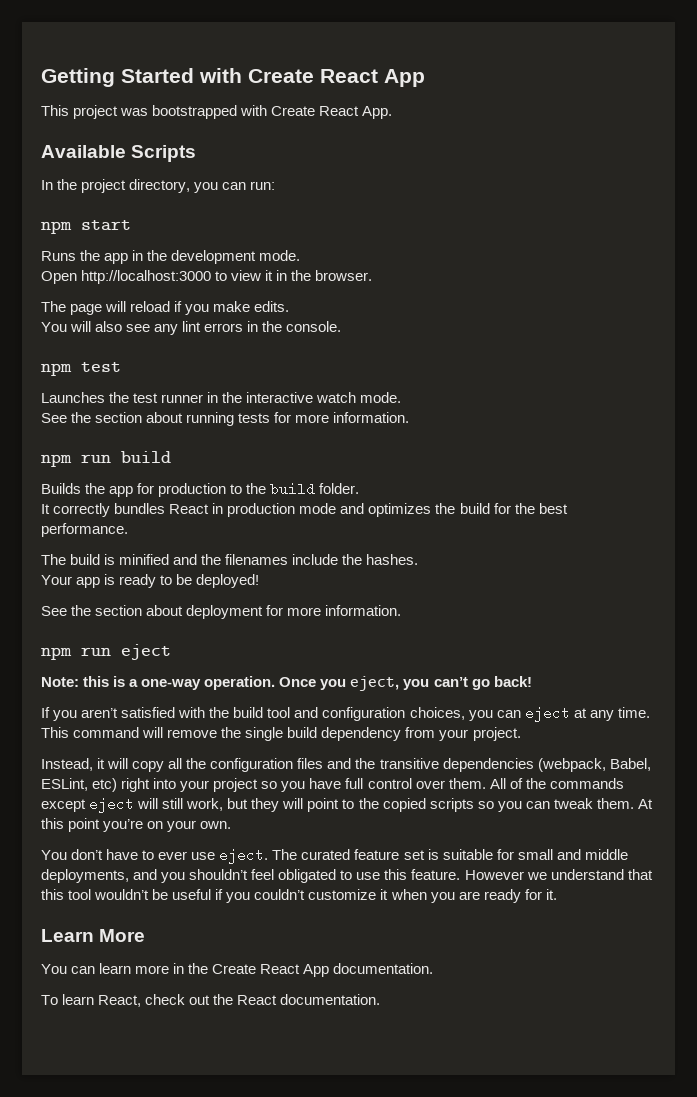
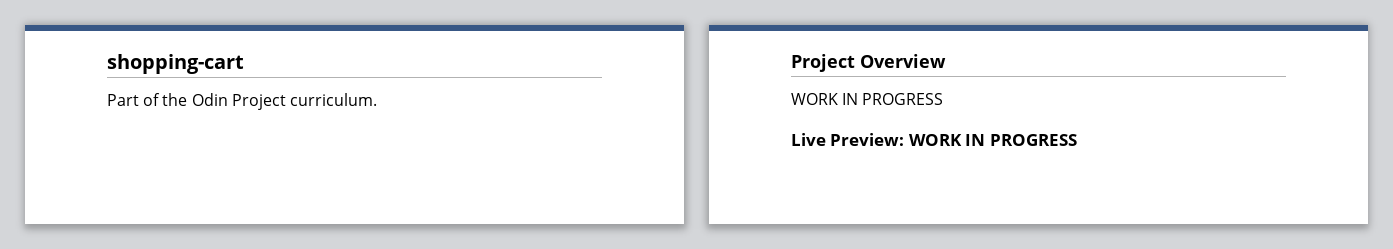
[41,68,425,87] [41,105,393,119] [41,145,197,162] [41,179,276,193] [41,220,131,234] [41,250,301,264] [41,270,373,284] [41,301,290,315] [41,321,342,335] [41,362,121,376] [41,392,402,403] [41,412,410,426] [41,451,171,467] [41,482,360,497] [41,503,568,517] [41,523,128,537] [41,554,419,565] [41,574,260,588] [41,605,402,619] [41,644,171,660] [41,676,532,691] [41,706,650,722] [41,727,521,741] [41,758,651,772] [41,778,624,792] [41,797,653,813] [41,818,232,832] [41,848,628,864] [41,869,653,883] [41,889,557,903] [41,929,146,942] [41,963,434,977] [41,994,381,1007] Getting Started with Create React App // This project was bootstrapped with Create React App. // Available Scripts // In the project directory, you can run: // npm start // Runs the app in the development mode. // Open http://localhost:3000 to view it in the browser. // The page will reload if you make edits. // You will also see any lint errors in the console. // npm test // Launches the test runner in the interactive watch mode. // See the section about running tests for more information. // npm run build // Builds the app for production to the build folder. // It correctly bundles React in production mode and optimizes the build for the best performance. // The build is minified and the filenames include the hashes. // Your app is ready to be deployed! // See the section about deployment for more information. // npm run eject // Note: this is a one-way operation. Once you eject, you can’t go back! // If you aren’t satisfied with the build tool and configuration choices, you can eject at any time. This command will remove the single build dependency from your project. // Instead, it will copy all the configuration files and the transitive dependencies (webpack, Babel, ESLint, etc) right into your project so you have full control over them. All of the commands except eject will still work, but they will point to the copied scripts so you can tweak them. At this point you’re on your own. // You don’t have to ever use eject. The curated feature set is suitable for small and middle deployments, and you shouldn’t feel obligated to use this feature. However we understand that this tool wouldn’t be useful if you couldn’t customize it when you are ready for it. // Learn More // You can learn more in the Create React App documentation. // To learn React, check out the React documentation. -> [107,54,244,74] [107,93,377,110] [791,54,946,72] [791,93,944,105] [791,133,1077,146] shopping-cart // Part of the Odin Project curriculum. // Project Overview // WORK IN PROGRESS // Live Preview: WORK IN PROGRESS

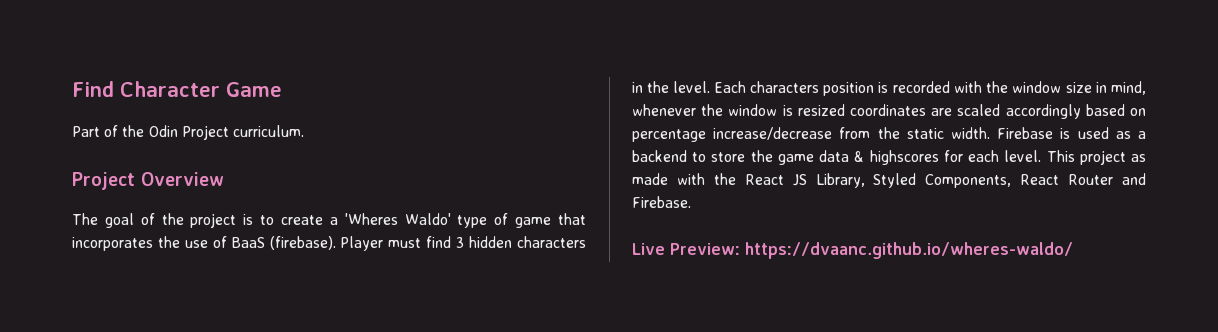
[107,54,244,74] shopping-cart -> [72,81,282,97] Find Character Game
[791,93,944,105] WORK IN PROGRESS -> [72,213,586,228] [72,236,587,251] [632,81,1146,96] [632,104,1146,119] [632,127,1146,142] [632,150,1146,165] [632,173,1146,188] [632,196,691,208] The goal of the project is to create a 'Wheres Waldo' type of game that incorporates the use of BaaS (firebase). Player must find 3 hidden characters in the level. Each characters position is recorded with the window size in mind, whenever the window is resized coordinates are scaled accordingly based on percentage increase/decrease from the static width. Firebase is used as a backend to store the game data & highscores for each level. This project as made with the React JS Library, Styled Components, React Router and Firebase.
[908,134,1077,146] WORK IN PROGRESS -> [745,242,1073,259] https://dvaanc.github.io/wheres-waldo/

